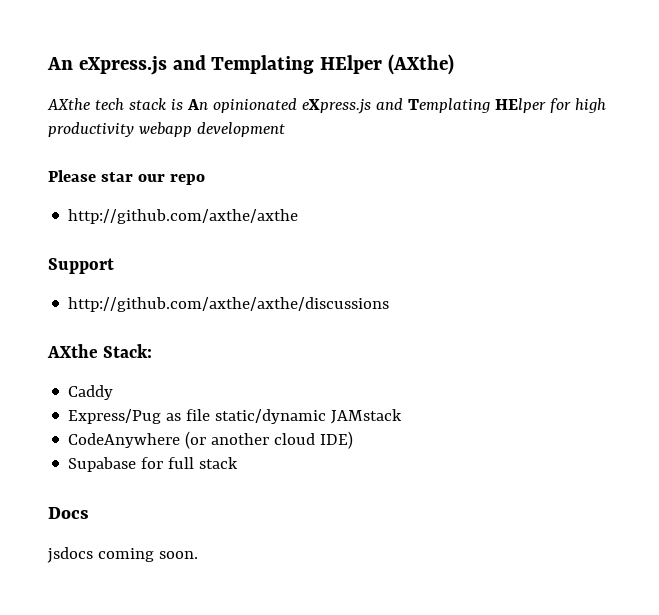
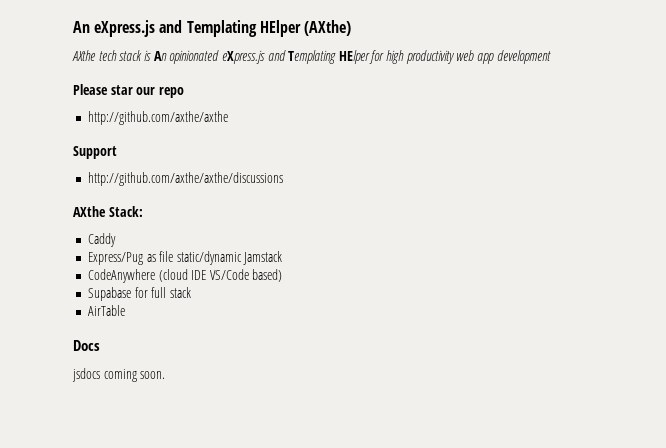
[138,122,192,137] webapp -> [456,50,495,64] web app
[331,409,403,424] JAMstack -> [243,251,283,265] Jamstack
[185,431,354,449] (or another cloud IDE) -> [158,269,283,282] (cloud IDE VS/Code based)
(239, 463) none -> [87,305,125,316] // AirTable

